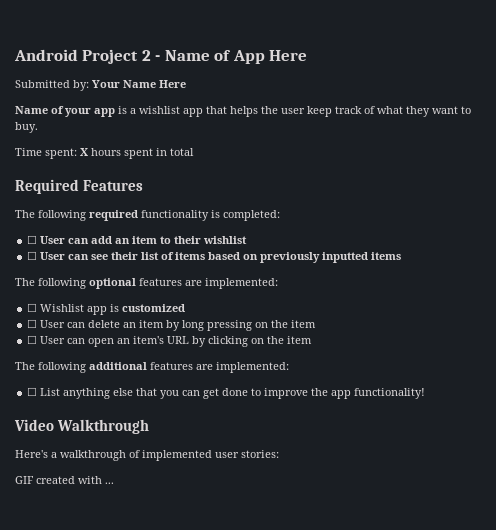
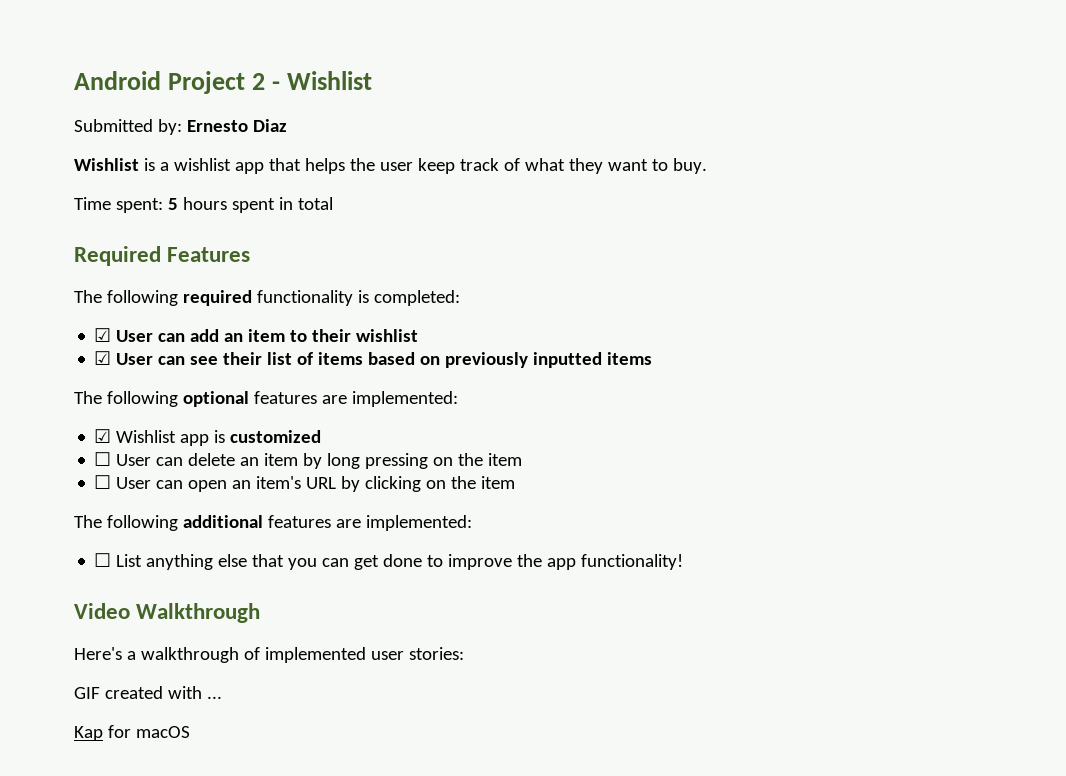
[164,50,308,64] [15,80,186,91] [15,106,115,117] Name of App Here // Submitted by: Your Name Here // Name of your app -> [287,71,373,90] [74,119,287,135] [74,158,139,171] Wishlist // Submitted by: Ernesto Diaz // Wishlist
[80,148,88,156] X -> [167,198,178,210] 5
[27,235,38,244] ☐ -> [94,328,112,342] ☑
[27,251,38,260] ☐ -> [94,351,112,365] ☑
[27,303,38,312] ☐ -> [94,429,112,443] ☑
(114, 483) none -> [74,725,190,741] // Kap for macOS

